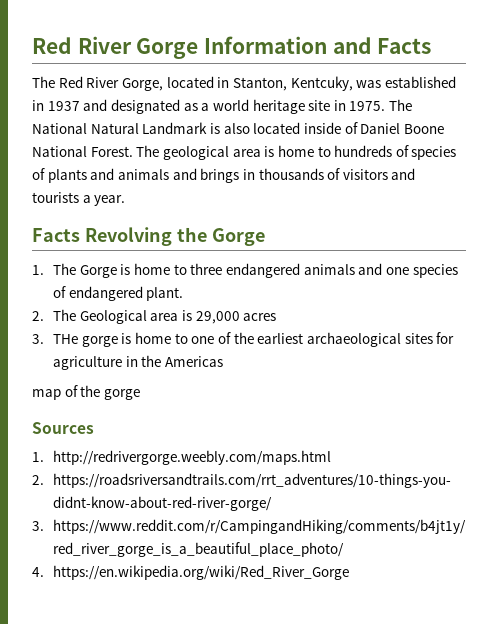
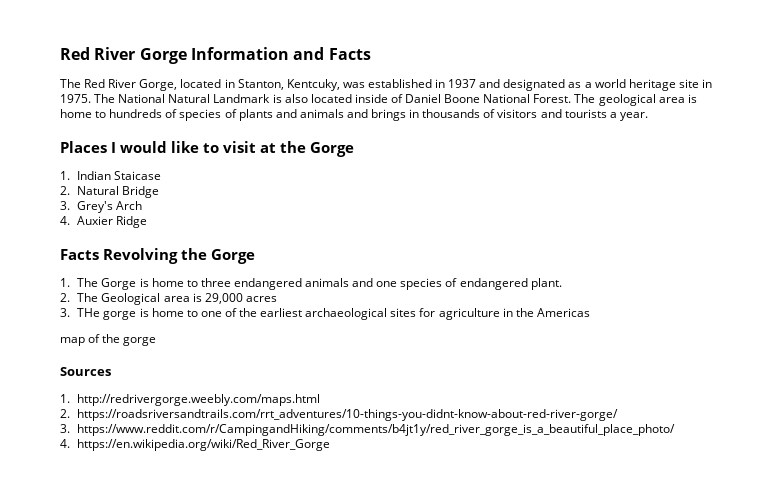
(126, 200) none -> [60,141,354,157] [60,171,162,180] [60,186,160,198] [60,201,143,213] [60,216,148,228] // Places I would like to visit at the Gorge // 1. Indian Staicase // 2. Natural Bridge // 3. Grey's Arch // 4. Auxier Ridge

